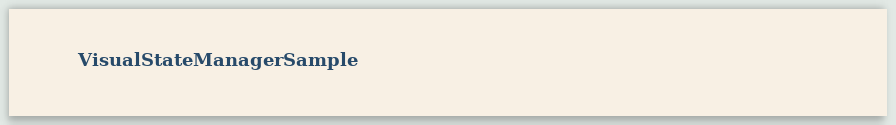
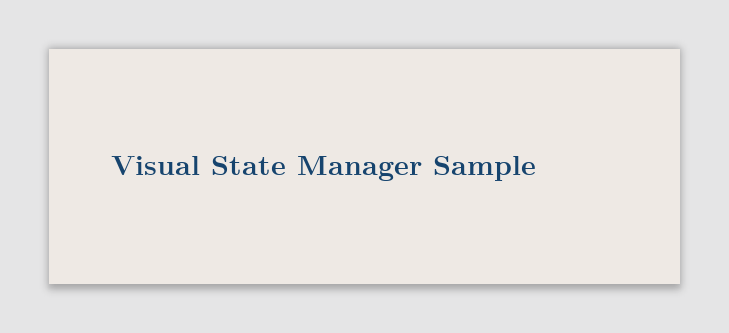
[77,52,358,70] VisualStateManagerSample -> [111,156,536,181] Visual State Manager Sample

